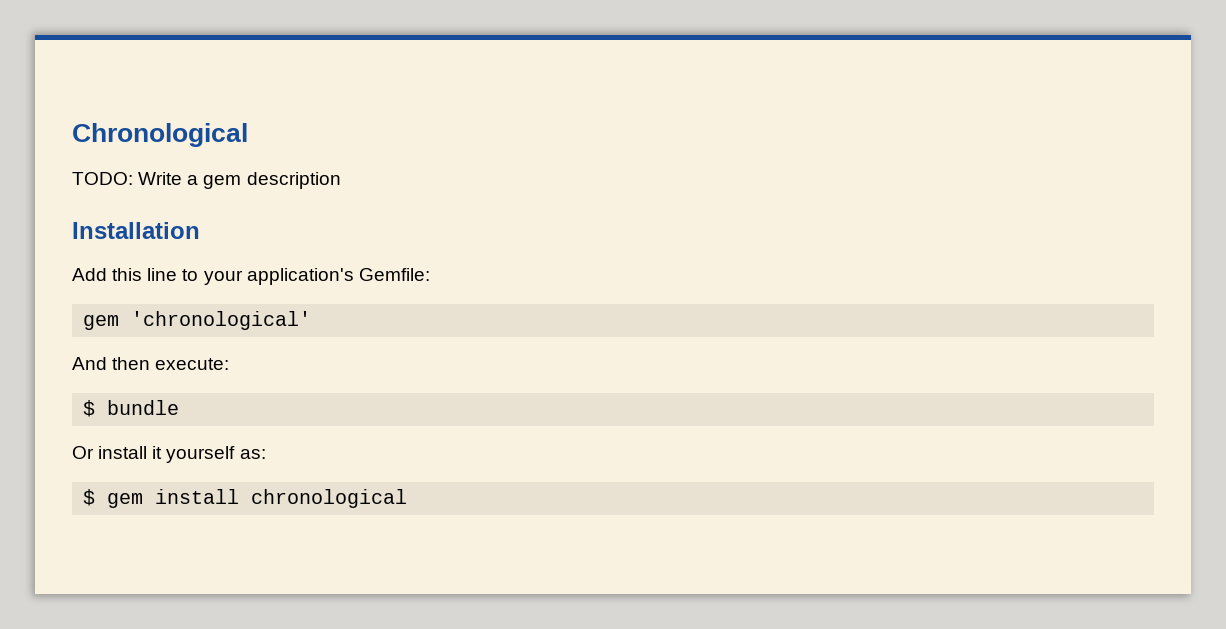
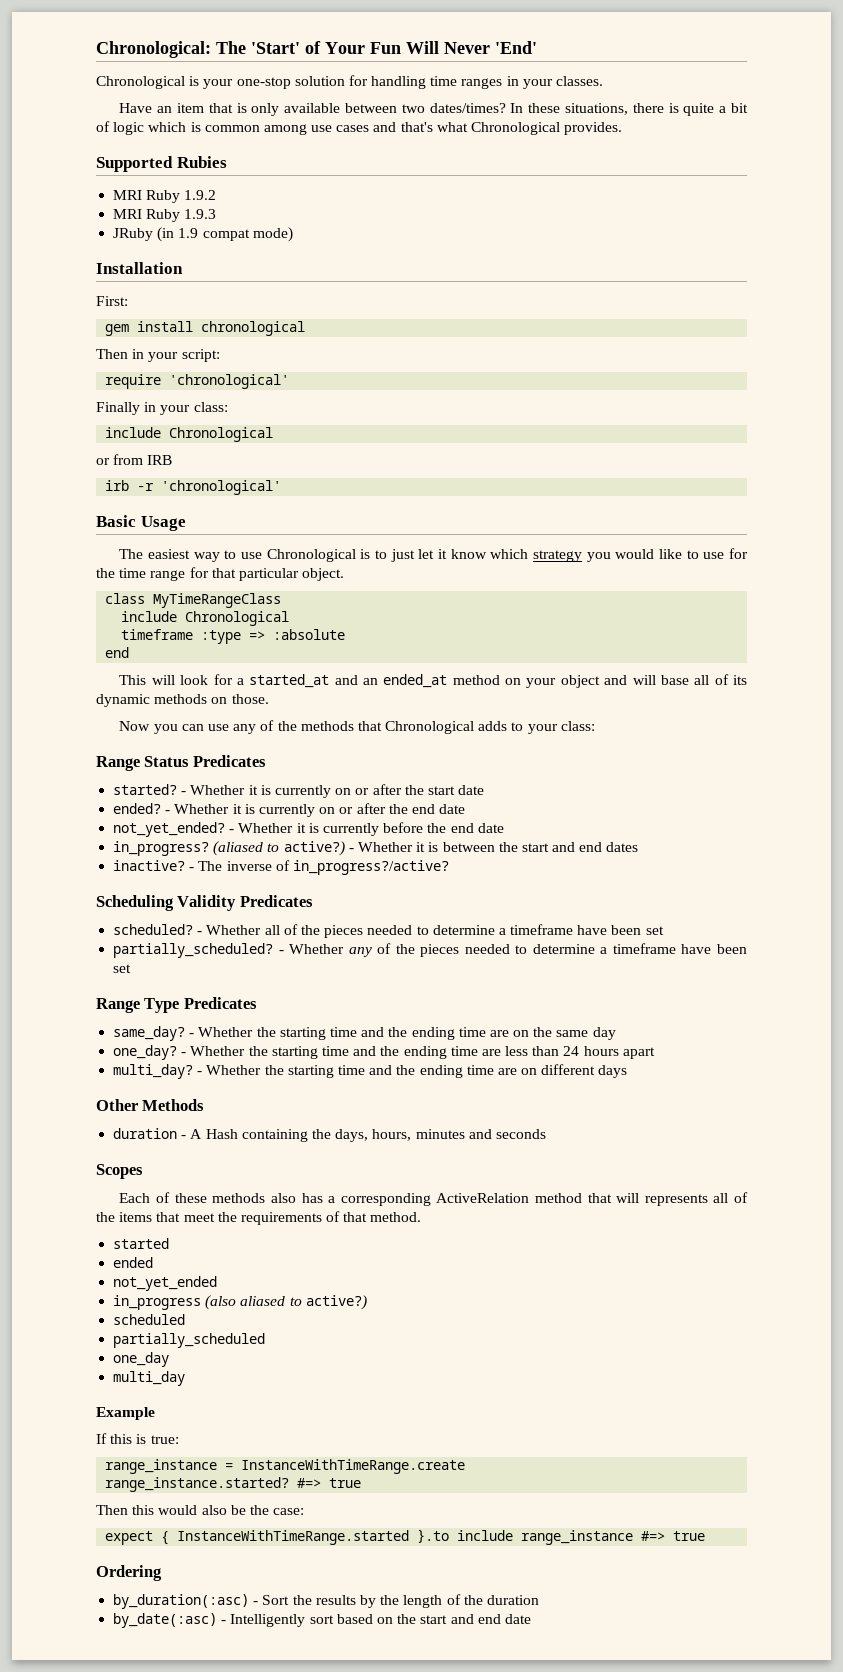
[72,123,248,147] [72,172,341,189] [72,222,200,239] [72,268,430,285] [83,311,312,330] [72,357,230,370] [83,400,180,417] [72,446,266,463] [83,489,408,508] Chronological // TODO: Write a gem description // Installation // Add this line to your application's Gemfile: // gem 'chronological' // And then execute: // $ bundle // Or install it yourself as: // $ gem install chronological -> [96,41,537,58] [96,75,604,89] [119,103,749,116] [96,121,623,135] [96,156,227,172] [113,190,217,203] [113,209,217,222] [113,227,293,242] [96,262,183,274] [96,296,128,306] [105,321,306,336] [96,349,220,362] [105,374,290,389] [96,402,228,415] [105,427,274,442] [96,454,173,465] [105,480,282,495] [96,515,186,531] [119,548,749,562] [96,567,345,581] [105,593,282,608] [121,611,290,626] [121,629,346,644] [105,647,130,658] [119,674,747,688] [96,694,269,707] [119,720,595,734] [96,755,266,771] [113,784,485,798] [113,803,466,817] [113,822,504,837] [113,841,639,856] [113,860,449,875] [96,895,313,911] [113,924,664,938] [113,943,747,958] [113,964,132,973] [96,997,257,1013] [113,1026,616,1041] [113,1045,655,1060] [113,1064,628,1079] [96,1099,205,1111] [113,1128,546,1142] [96,1164,143,1179] [119,1192,748,1206] [96,1211,422,1225] [113,1238,170,1249] [113,1257,154,1268] [113,1276,218,1291] [113,1295,367,1310] [113,1314,186,1325] [113,1333,266,1348] [113,1352,170,1367] [113,1371,186,1386] [96,1407,155,1420] [96,1433,179,1444] [105,1459,466,1474] [105,1477,362,1492] [96,1505,305,1515] [105,1529,706,1545] [96,1565,162,1581] [113,1594,539,1609] [113,1613,531,1628] Chronological: The 'Start' of Your Fun Will Never 'End' // Chronological is your one-stop solution for handling time ranges in your classes. // Have an item that is only available between two dates/times? In these situations, there is quite a bit of logic which is common among use cases and that's what Chronological provides. // Supported Rubies // MRI Ruby 1.9.2 // MRI Ruby 1.9.3 // JRuby (in 1.9 compat mode) // Installation // First: // gem install chronological // Then in your script: // require 'chronological' // Finally in your class: // include Chronological // or from IRB // irb -r 'chronological' // Basic Usage // The easiest way to use Chronological is to just let it know which strategy you would like to use for the time range for that particular object. // class MyTimeRangeClass // include Chronological // timeframe :type => :absolute // end // This will look for a started_at and an ended_at method on your object and will base all of its dynamic methods on those. // Now you can use any of the methods that Chronological adds to your class: // Range Status Predicates // started? - Whether it is currently on or after the start date // ended? - Whether it is currently on or after the end date // not_yet_ended? - Whether it is currently before the end date // in_progress? (aliased to active?) - Whether it is between the start and end dates // inactive? - The inverse of in_progress?/active? // Scheduling Validity Predicates // scheduled? - Whether all of the pieces needed to determine a timeframe have been set // partially_scheduled? - Whether any of the pieces needed to determine a timeframe have been set // Range Type Predicates // same_day? - Whether the starting time and the ending time are on the same day // one_day? - Whether the starting time and the ending time are less than 24 hours apart // multi_day? - Whether the starting time and the ending time are on different days // Other Methods // duration - A Hash containing the days, hours, minutes and seconds // Scopes // Each of these methods also has a corresponding ActiveRelation method that will represents all of the items that meet the requirements of that method. // started // ended // not_yet_ended // in_progress (also aliased to active?) // scheduled // partially_scheduled // one_day // multi_day // Example // If this is true: // range_instance = InstanceWithTimeRange.create // range_instance.started? #=> true // Then this would also be the case: // expect { InstanceWithTimeRange.started }.to include range_instance #=> true // Ordering // by_duration(:asc) - Sort the results by the length of the duration // by_date(:asc) - Intelligently sort based on the start and end date

